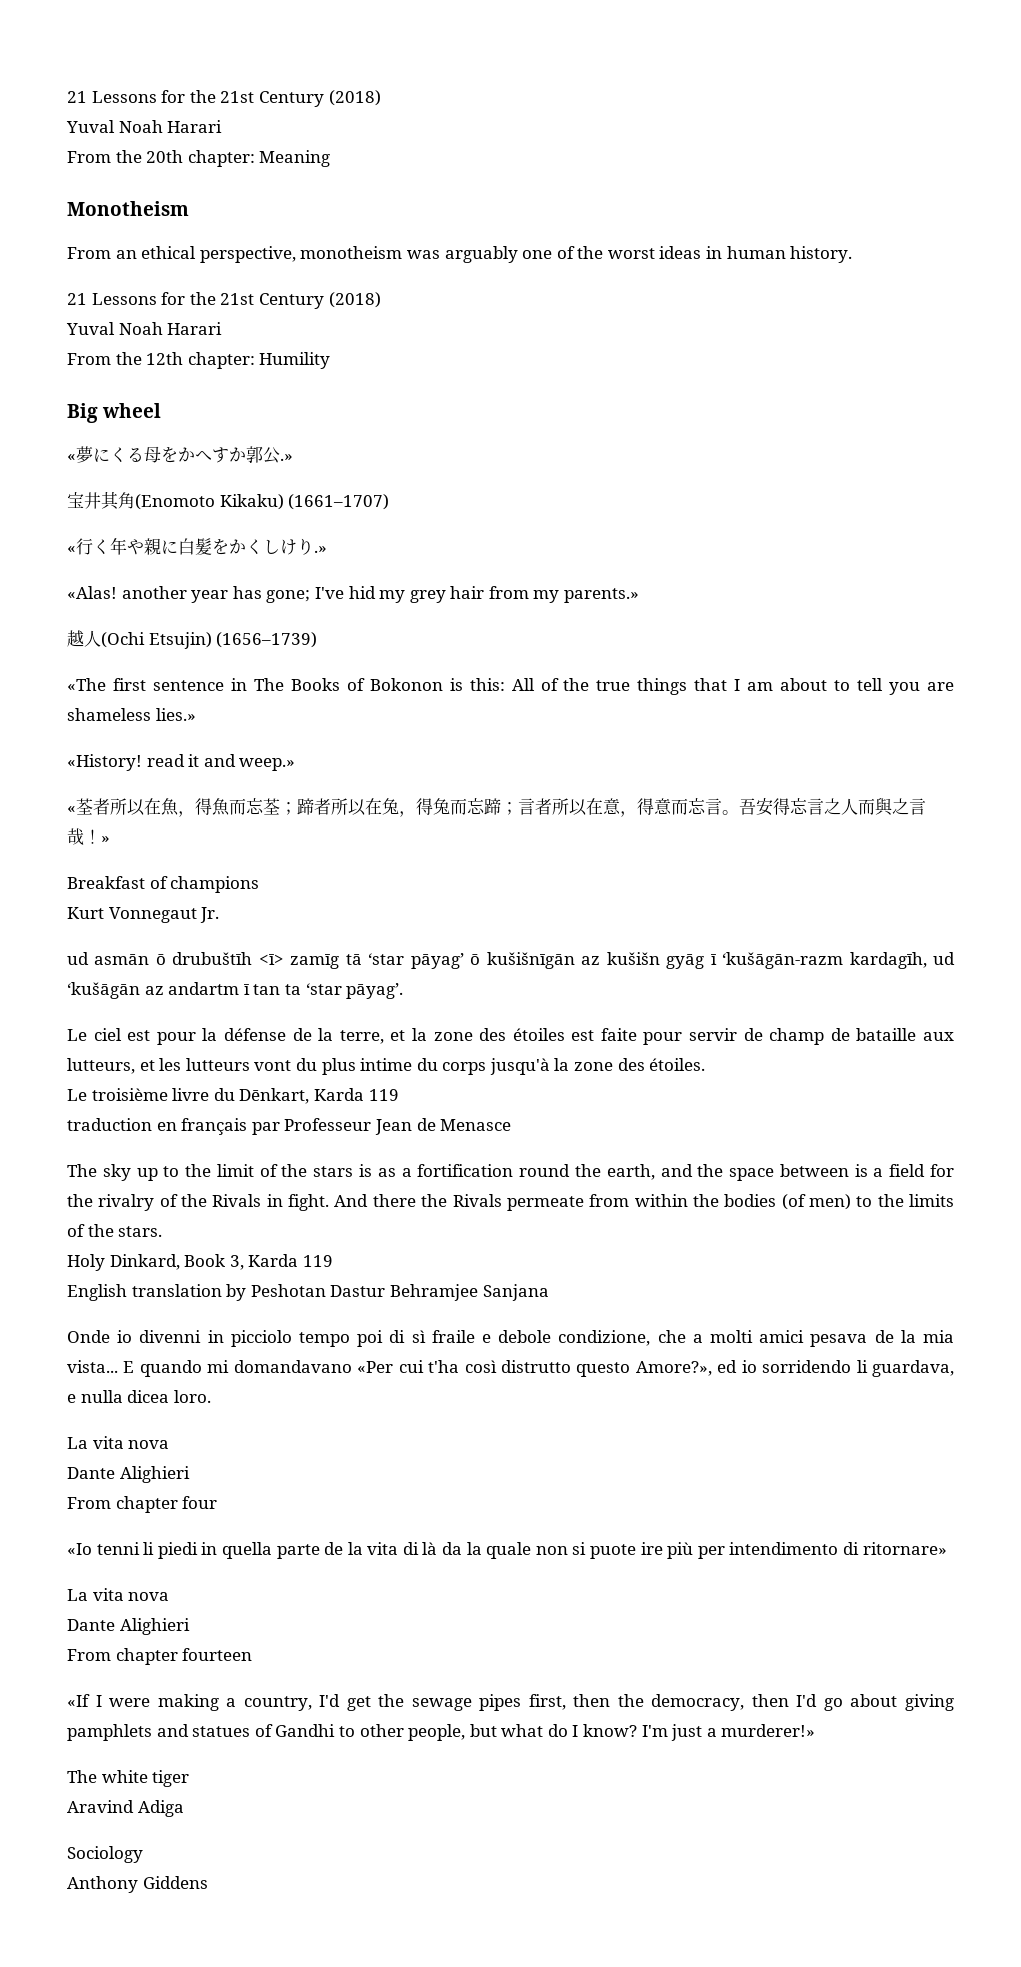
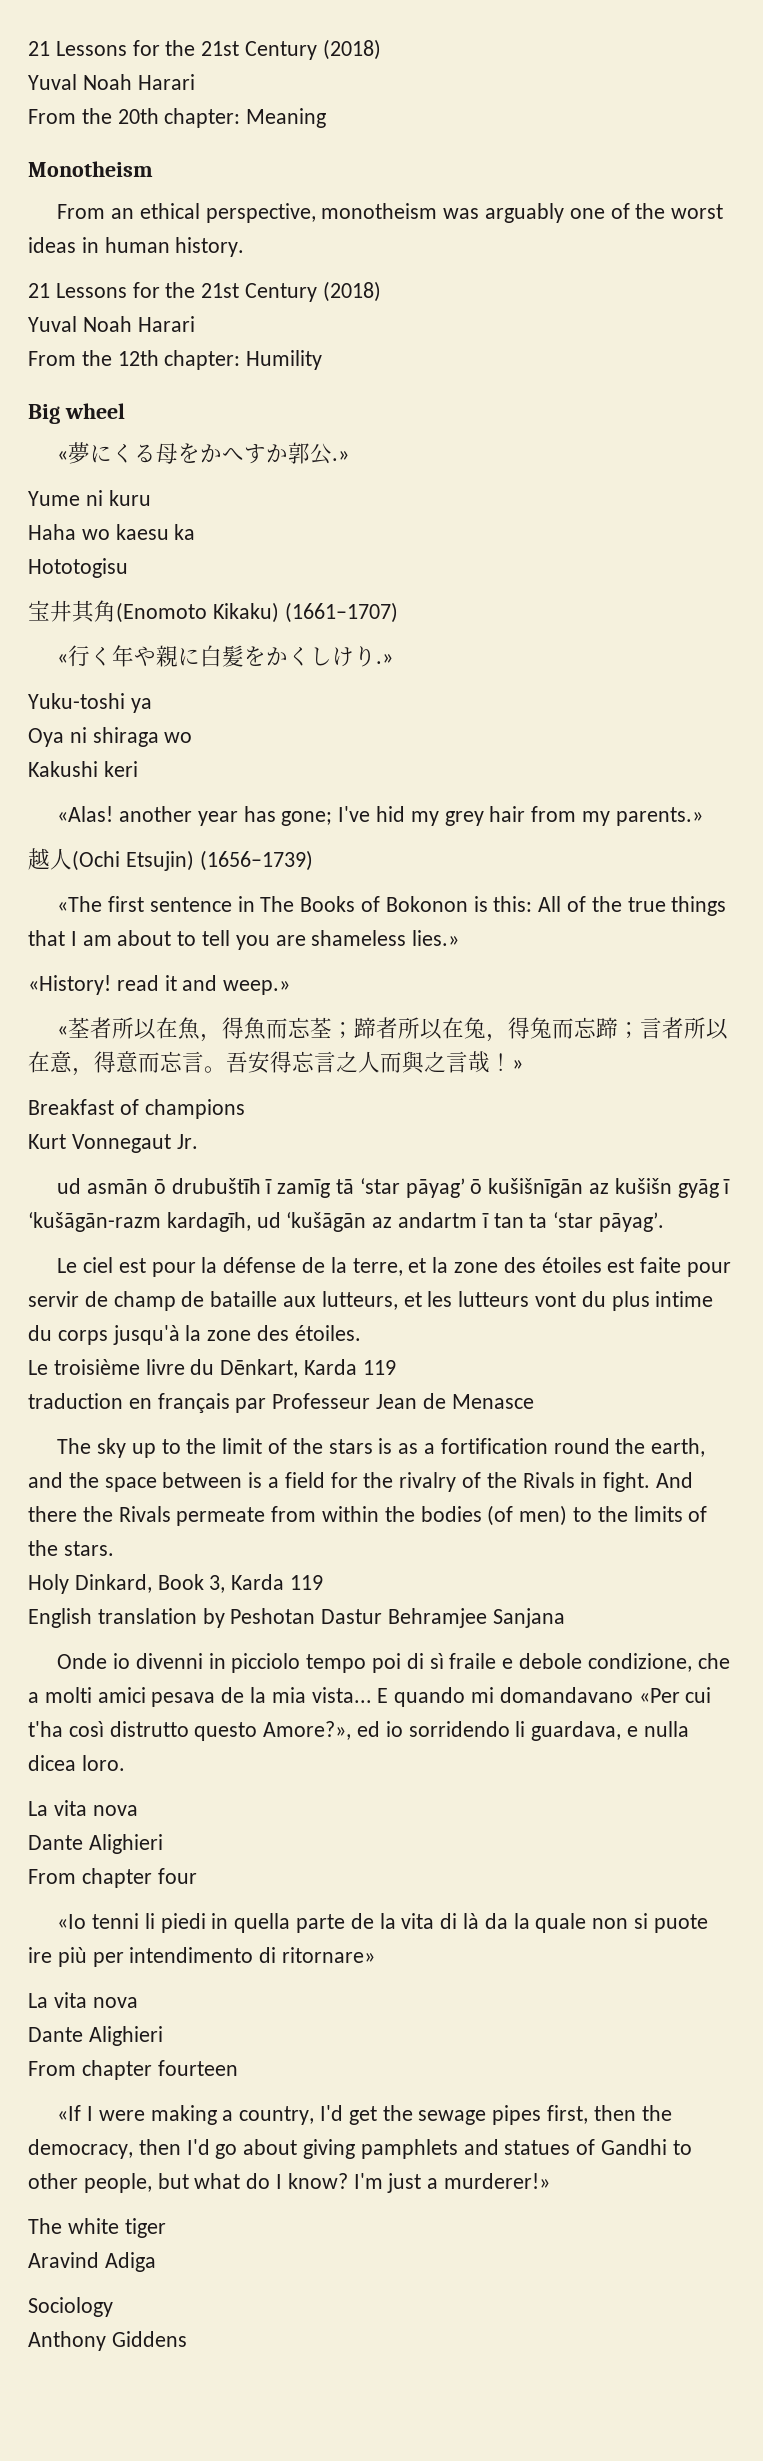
(293, 457) none -> [28,490,151,506] [28,524,196,540] [28,558,128,578] // Yume ni kuru // Haha wo kaesu ka // Hototogisu
(327, 549) none -> [28,693,152,713] [28,727,193,747] [28,761,138,777] // Yuku-toshi ya // Oya ni shiraga wo // Kakushi keri
[258,954,284,965] <ī> -> [265,1179,273,1194] ī

